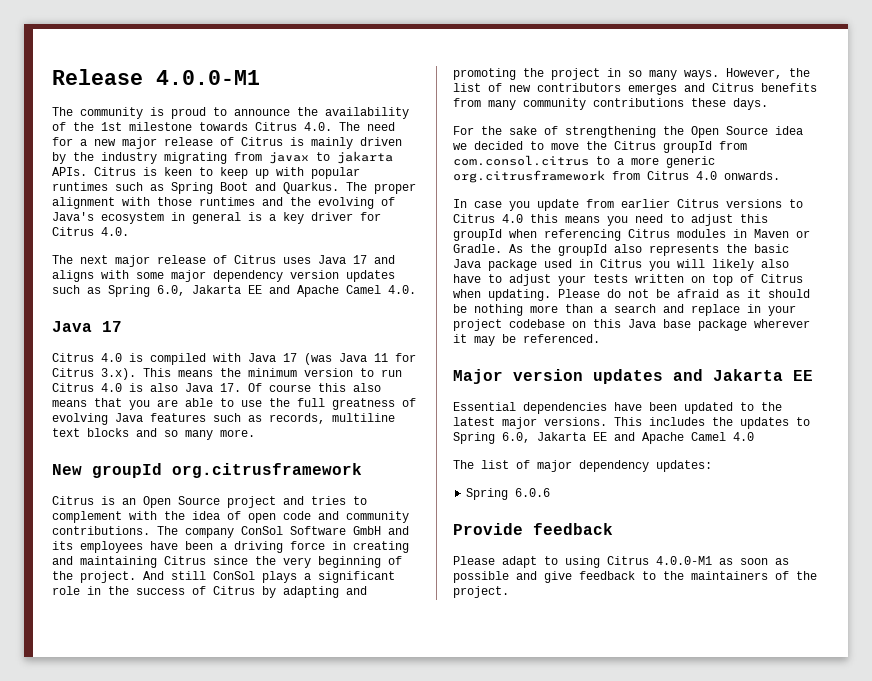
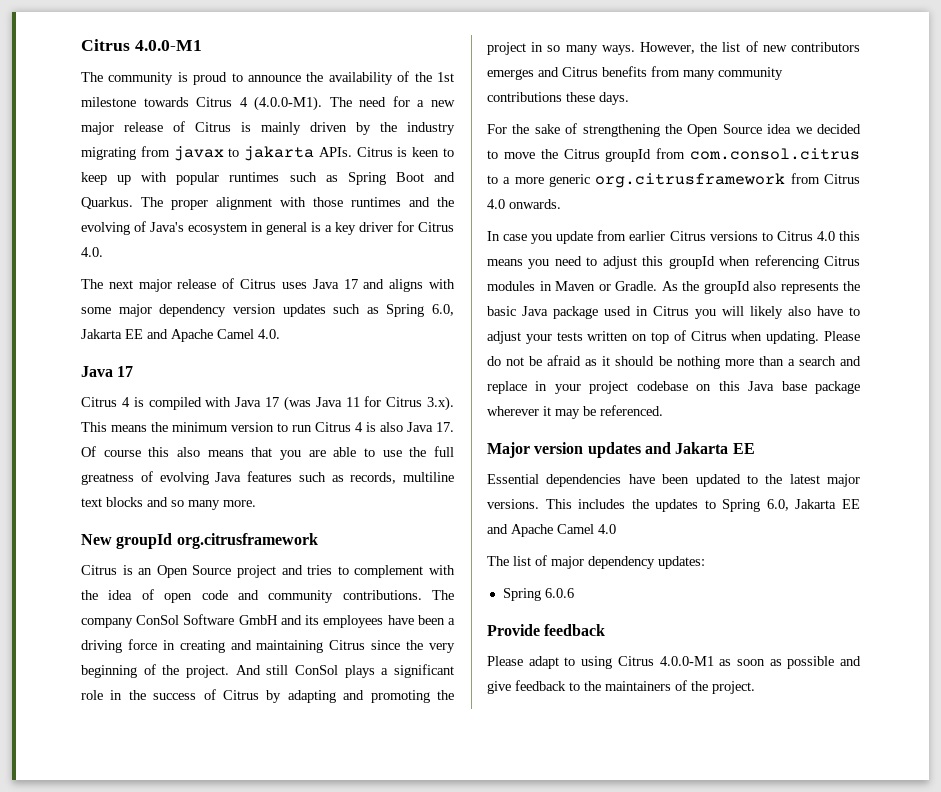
[52,69,143,85] Release -> [81,39,130,51] Citrus
[304,122,332,131] 4.0. -> [239,96,323,111] 4 (4.0.0-M1).
[101,353,122,362] 4.0 -> [121,397,130,407] 4
[101,383,122,392] 4.0 -> [355,422,363,432] 4

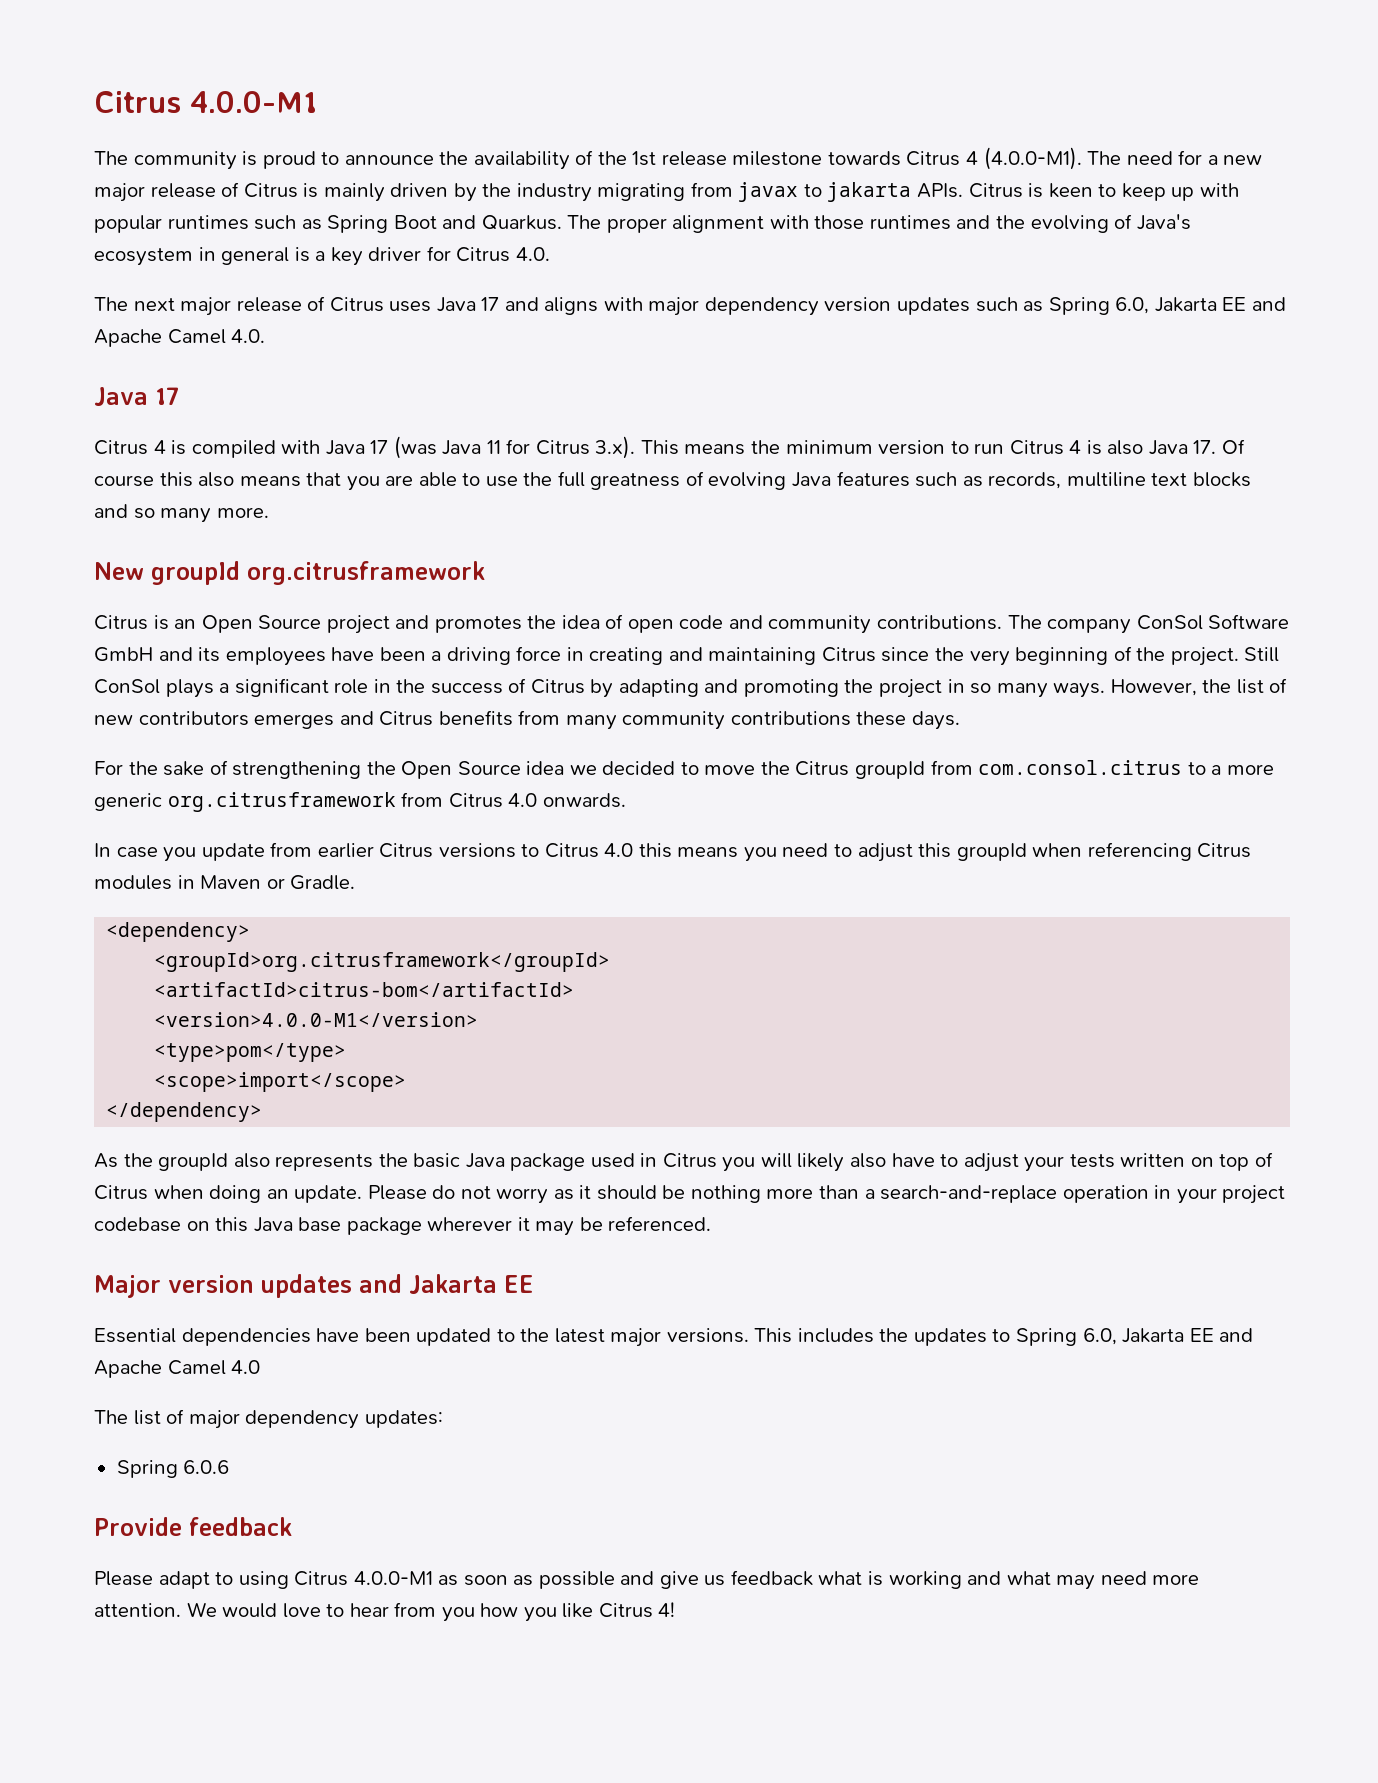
(454, 77) none -> [661,151,727,166] release
[81,307,111,314] some -> (643, 304) none
[307,565,455,578] tries to complement with -> [434,616,522,633] promotes
[235,665,289,675] And still -> [1244,647,1280,662] Still
(657, 286) none -> [106,922,251,942] [154,952,611,972] [154,982,575,997] [154,1012,479,1027] [154,1043,347,1062] [154,1072,407,1092] [106,1102,263,1122] // <dependency> // <groupId>org.citrusframework</groupId> // <artifactId>citrus-bom</artifactId> // <version>4.0.0-M1</version> // <type>pom</type> // <scope>import</scope> // </dependency> //
[766,331,820,344] updating. -> [209,1185,363,1203] doing an update.
[529,355,582,366] be afraid -> [496,1188,549,1204] worry
[798,356,861,366] [487,381,527,394] search and replace -> [880,1185,1149,1203] search-and-replace operation
[515,680,755,694] feedback to the maintainers of the project. -> [704,1570,1200,1590] [94,1602,676,1622] us feedback what is working and what may need more attention. We would love to hear from you how you like Citrus 4!

